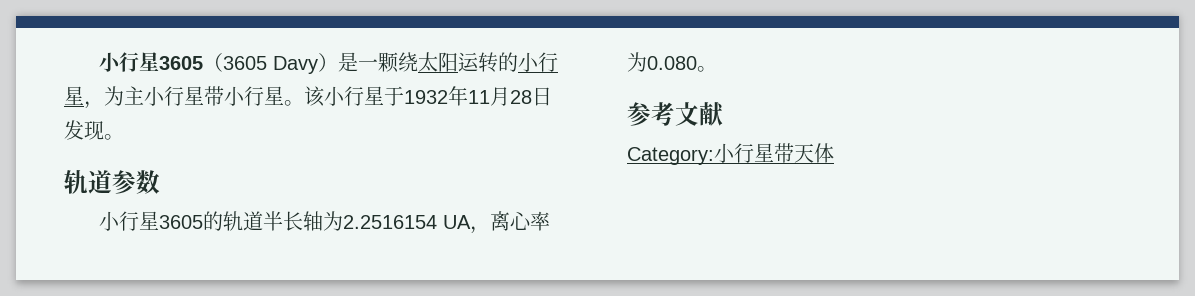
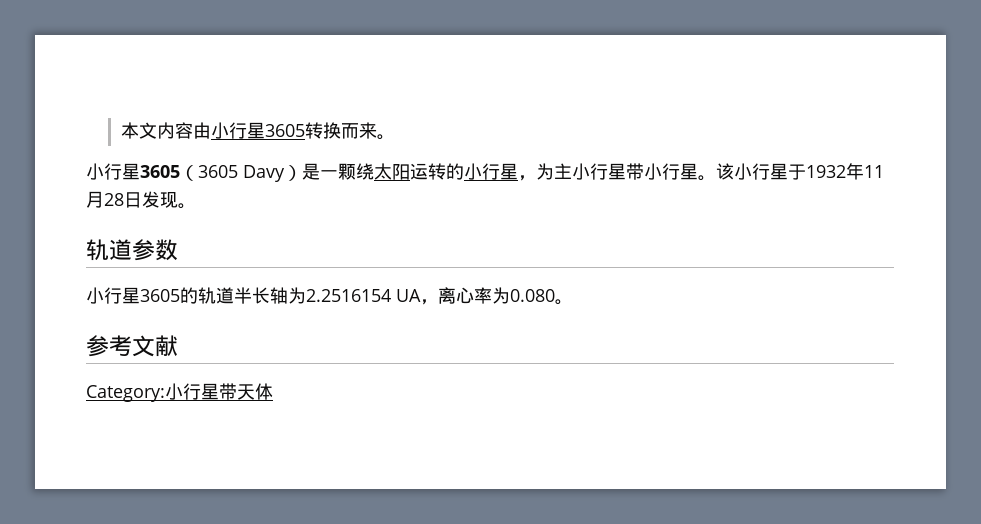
(99, 62) none -> [120,122,395,140] 本文内容由小行星3605转换而来。 //

